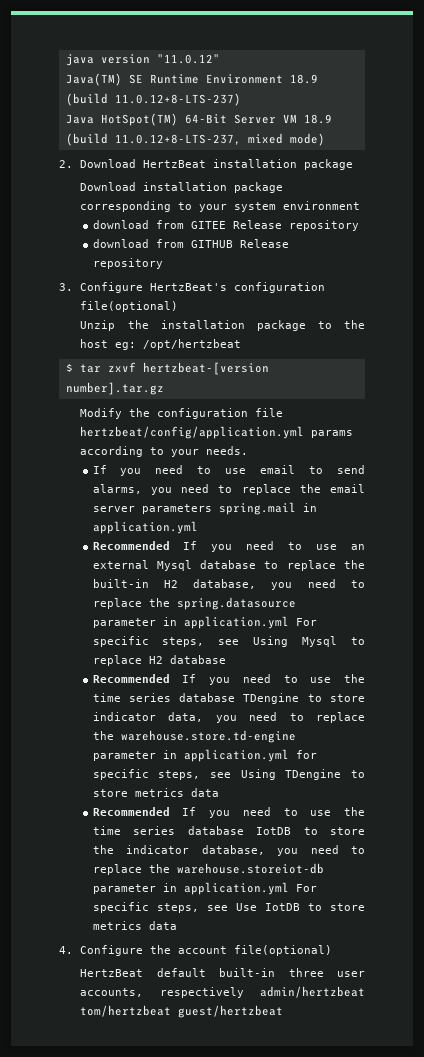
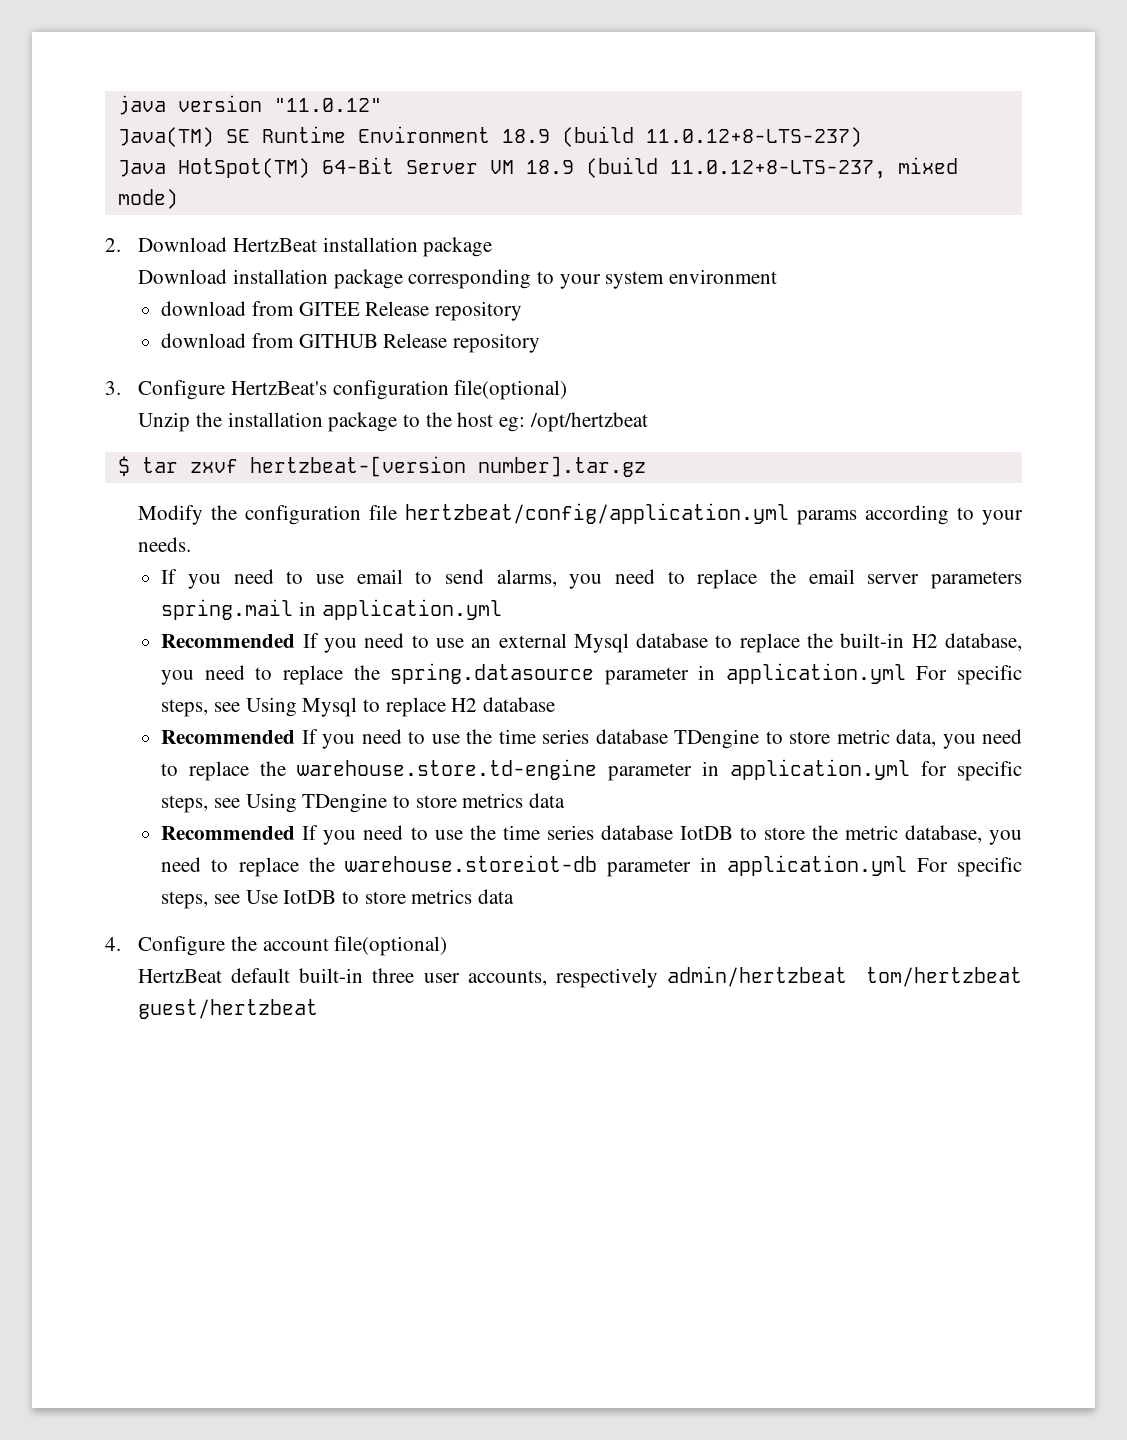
[92,712,156,721] indicator -> [836,729,890,744] metric
[126,845,190,854] indicator -> [844,825,898,840] metric

